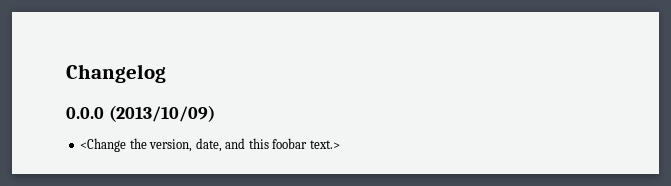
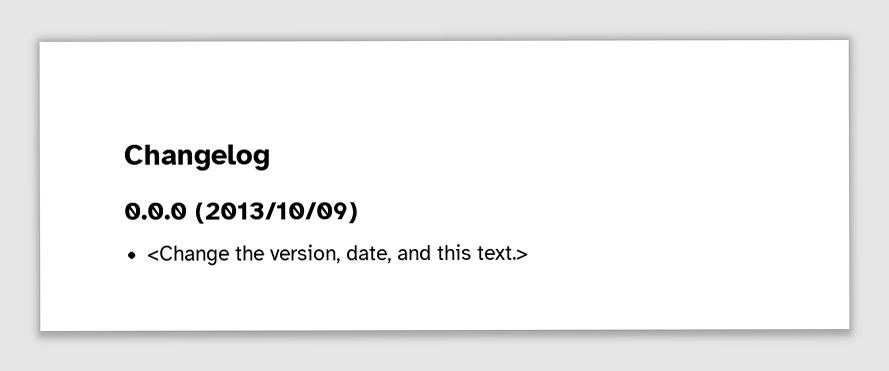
[272,138,308,149] foobar -> (472, 252) none

